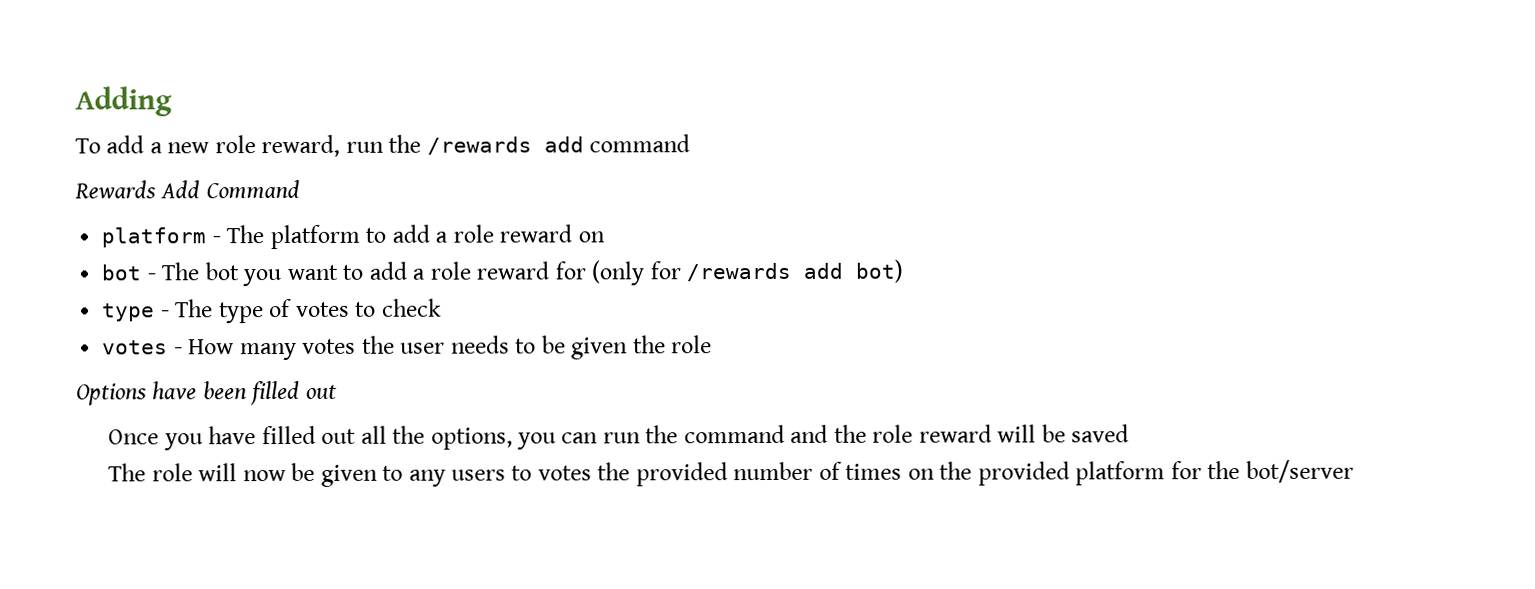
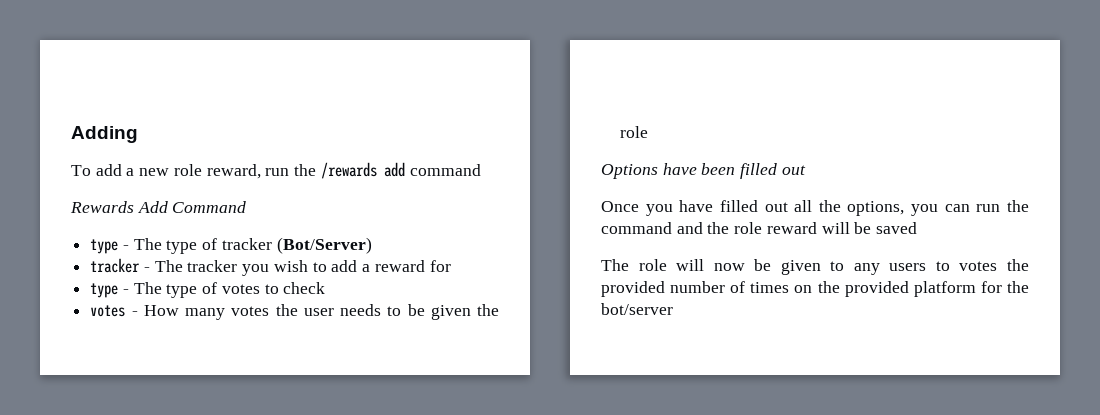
[101,224,605,250] [101,259,904,287] platform - The platform to add a role reward on // bot - The bot you want to add a role reward for (only for /rewards add bot) -> [90,237,372,254] [90,258,451,276] type - The type of tracker (Bot/Server) // tracker - The tracker you wish to add a reward for

